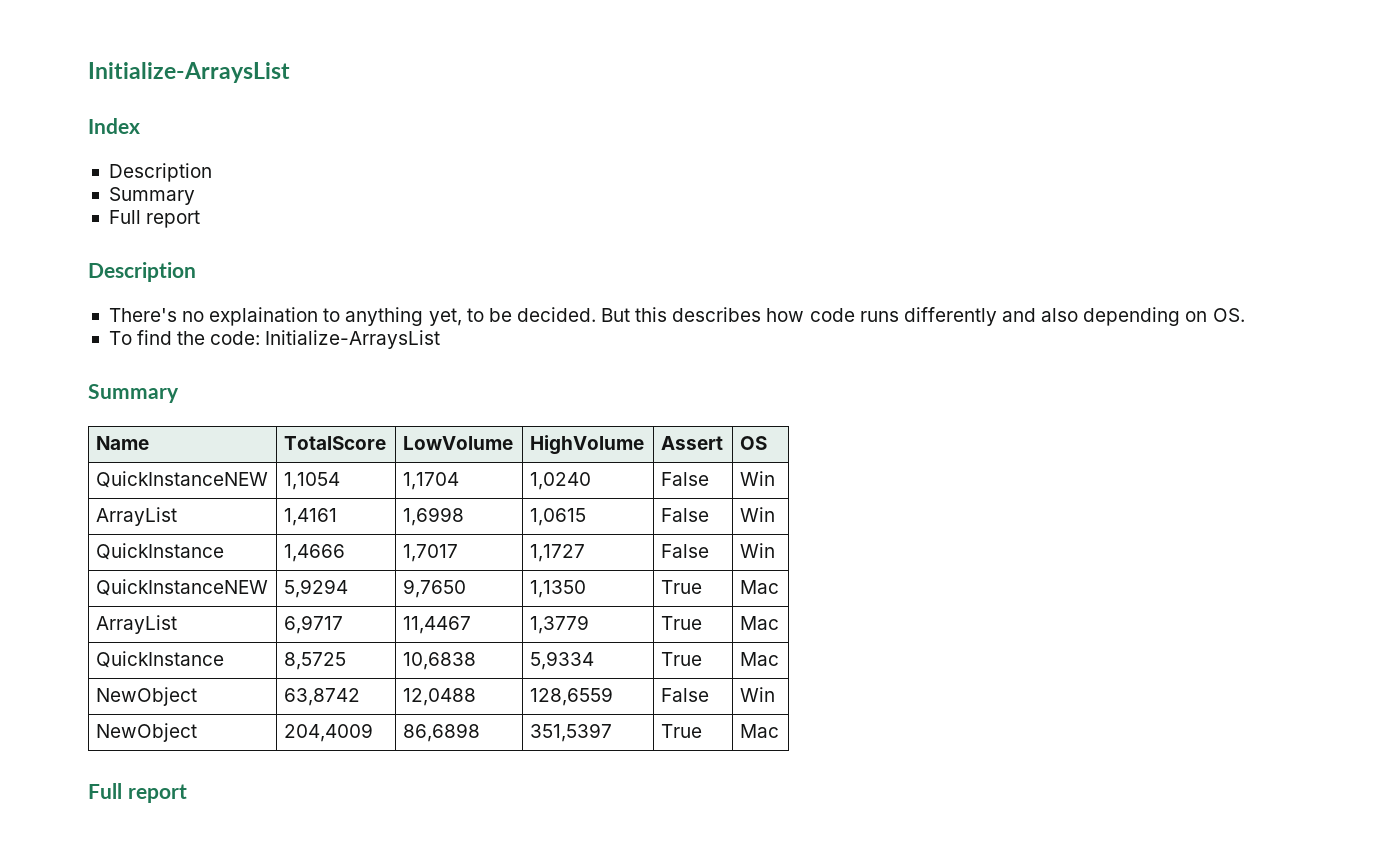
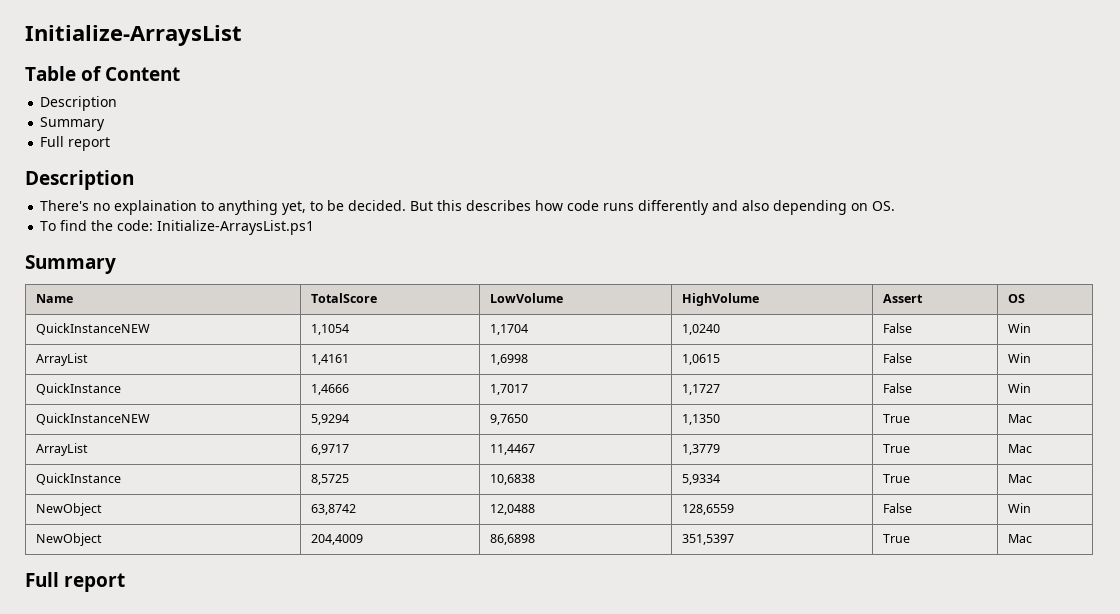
[88,62,290,83] [88,118,140,134] Initialize-ArraysList // Index -> [25,25,242,46] [25,66,181,81] Initialize-ArraysList // Table of Content
[265,330,441,349] Initialize-ArraysList -> [157,220,315,235] Initialize-ArraysList.ps1

